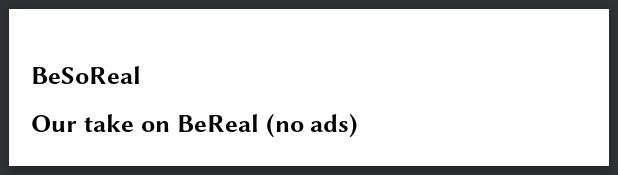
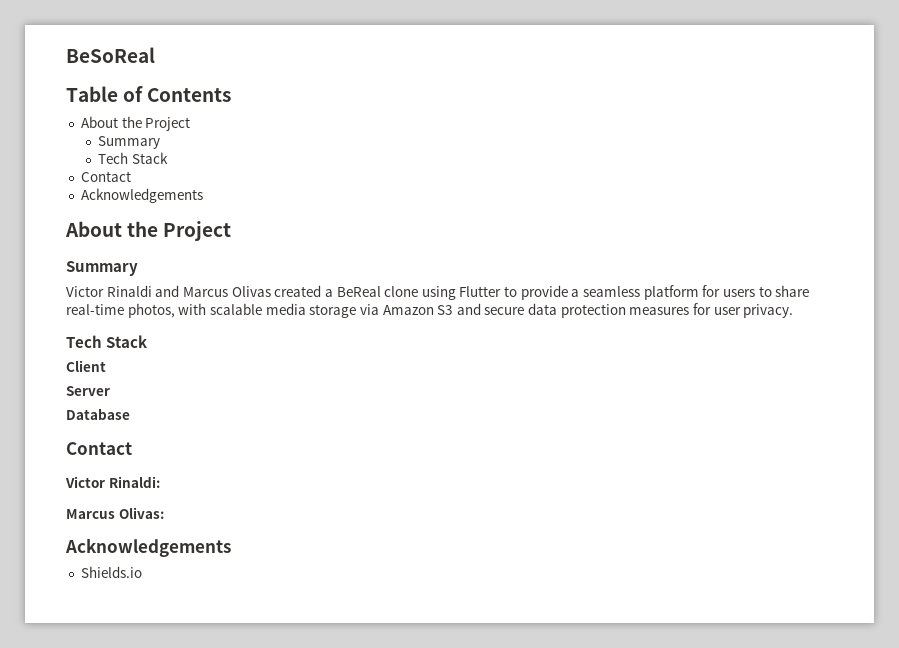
[31,113,359,138] Our take on BeReal (no ads) -> [66,86,232,102] [80,116,191,131] [98,136,161,149] [98,152,168,164] [80,171,131,182] [80,188,203,203] [65,221,232,241] [66,261,138,276] [66,285,810,300] [66,303,794,318] [66,335,148,348] [66,360,106,372] [66,386,110,396] [66,408,130,420] [66,442,132,455] [65,476,160,488] [66,507,164,519] [65,538,231,557] [80,566,142,578] Table of Contents // About the Project // Summary // Tech Stack // Contact // Acknowledgements // About the Project // Summary // Victor Rinaldi and Marcus Olivas created a BeReal clone using Flutter to provide a seamless platform for users to share real-time photos, with scalable media storage via Amazon S3 and secure data protection measures for user privacy. // Tech Stack // Client // Server // Database // Contact // Victor Rinaldi: // Marcus Olivas: // Acknowledgements // Shields.io

